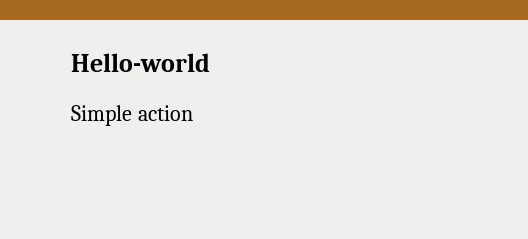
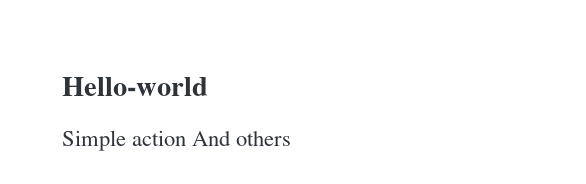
(193, 113) none -> [192,130,292,146] And others

